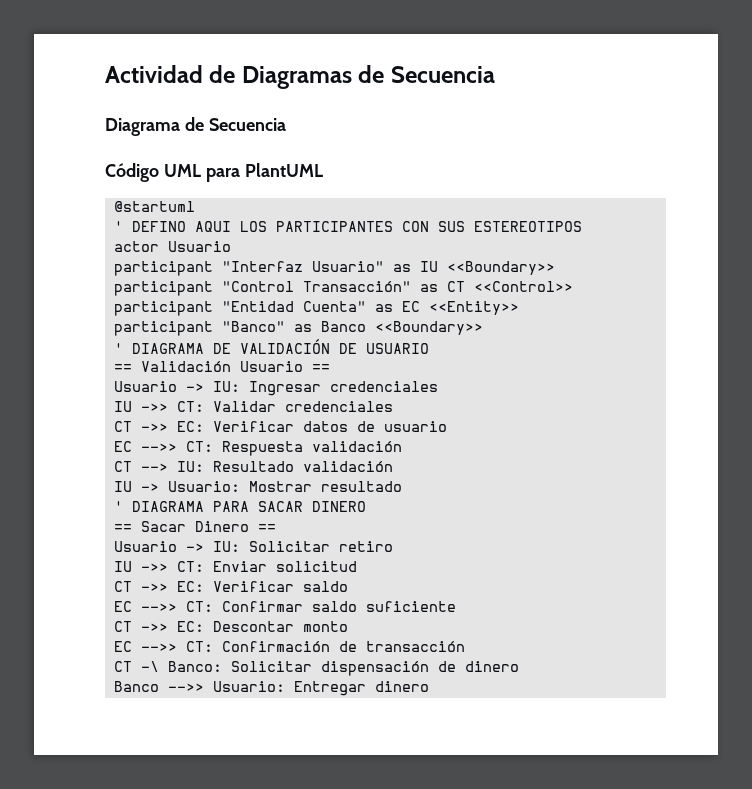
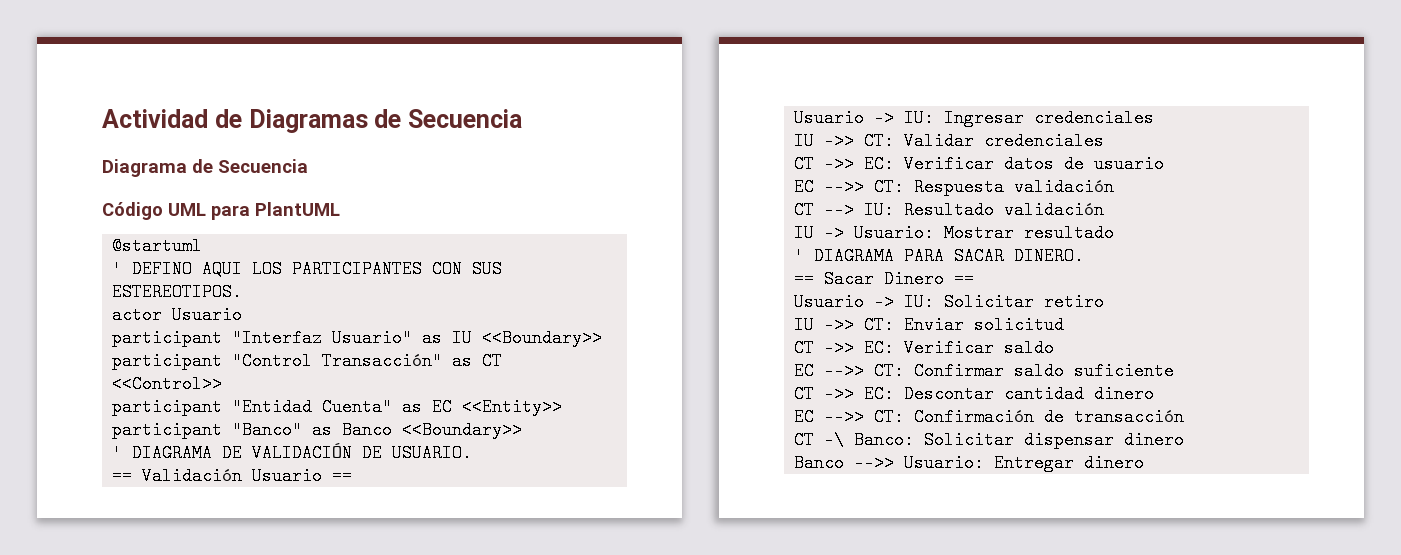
[474,221,583,232] ESTEREOTIPOS -> [111,283,242,301] ESTEREOTIPOS.
[366,343,430,354] USUARIO -> [391,444,472,462] USUARIO.
[312,501,367,512] DINERO -> [1013,247,1084,265] DINERO.
[303,621,349,632] monto -> [1003,385,1154,403] cantidad dinero
[321,661,457,676] dispensación de -> [1023,431,1114,449] dispensar

